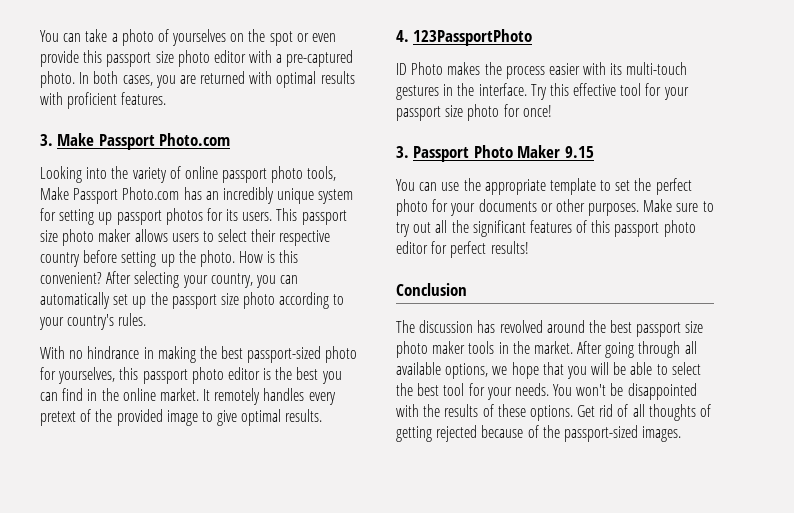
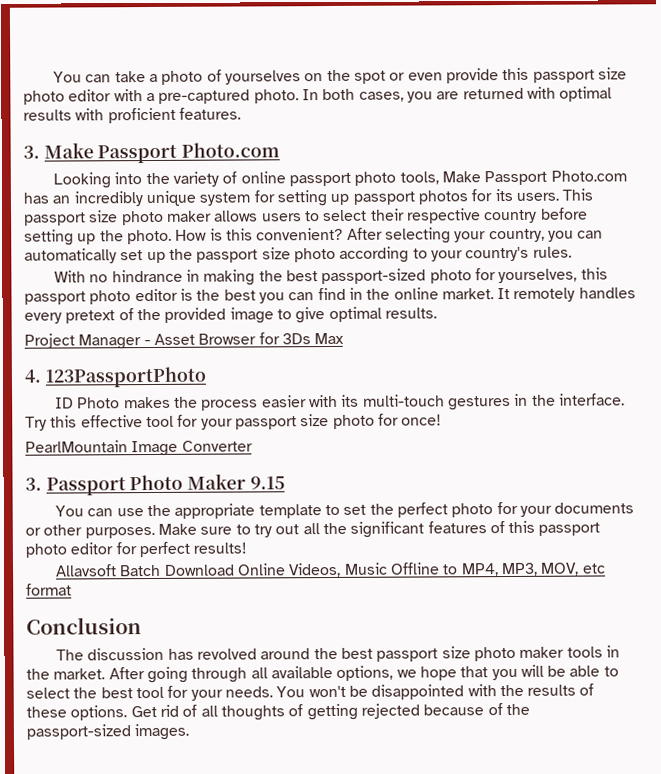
(323, 415) none -> [24,332,345,350] // Project Manager - Asset Browser for 3Ds Max
(552, 111) none -> [25,440,253,457] // PearlMountain Image Converter
(529, 247) none -> [55,562,606,578] [26,583,72,596] // Allavsoft Batch Download Online Videos, Music Offline to MP4, MP3, MOV, etc format

